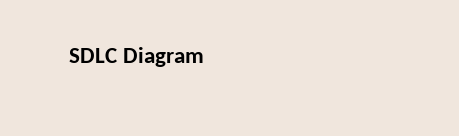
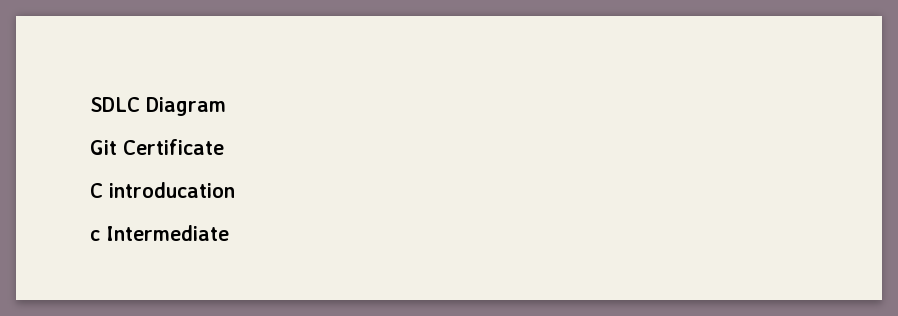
(205, 57) none -> [90,139,224,155] [90,182,235,198] [90,225,229,241] // Git Certificate // C introducation // c Intermediate

